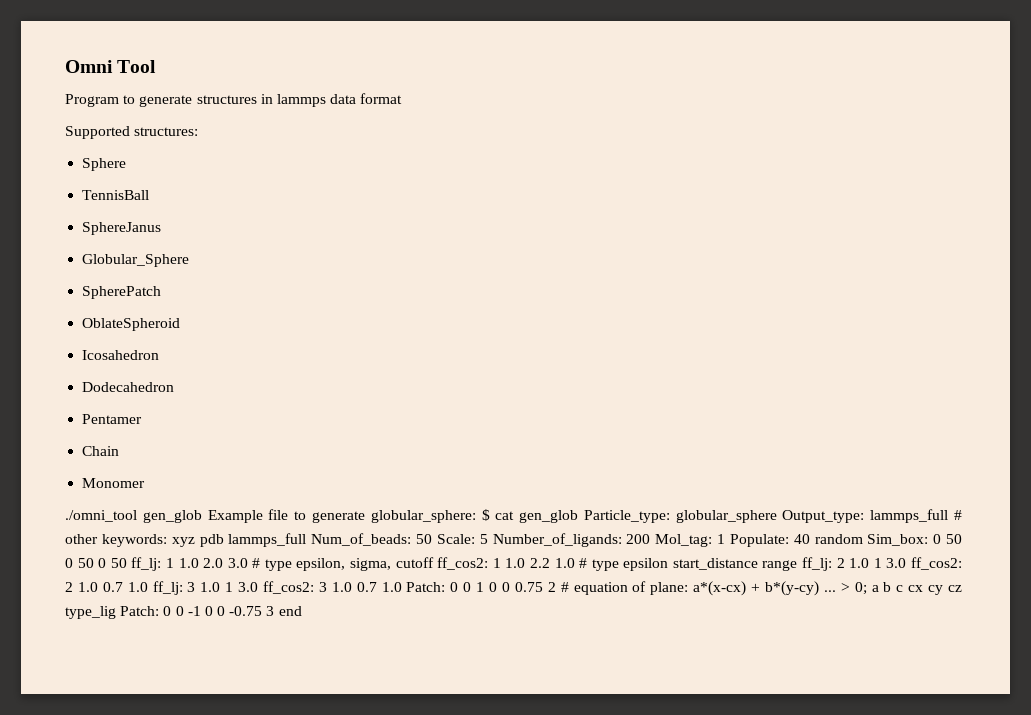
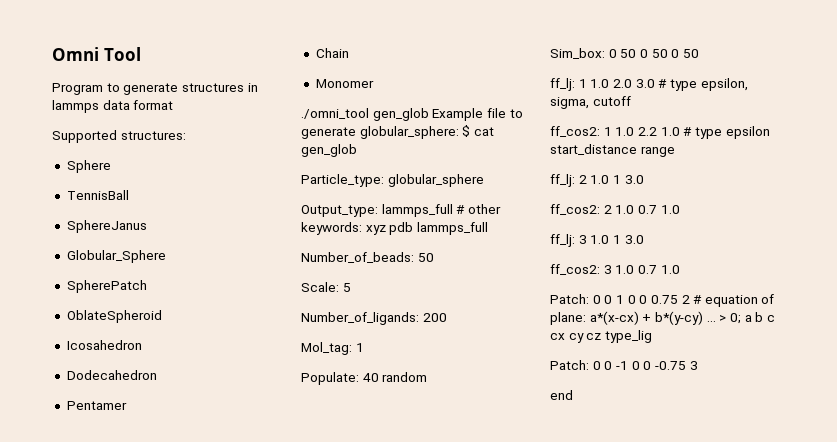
(579, 516) none -> (357, 150) //
(777, 516) none -> (484, 180) //
[311,533,432,546] Num_of_beads: 50 -> [301,252,434,263] // Number_of_beads: 50 //
(488, 539) none -> (351, 287) //
(651, 539) none -> (447, 317) //
(726, 539) none -> (364, 347) //
(863, 539) none -> (428, 377) //
(127, 563) none -> (699, 53) //
(434, 562) none -> (631, 101) //
(798, 565) none -> (675, 151) //
(907, 563) none -> (644, 179) //
(148, 587) none -> (680, 209) //
(259, 587) none -> (644, 239) //
(402, 587) none -> (680, 269) //
(116, 612) none -> (652, 336) //
(275, 611) none -> (698, 365) //

